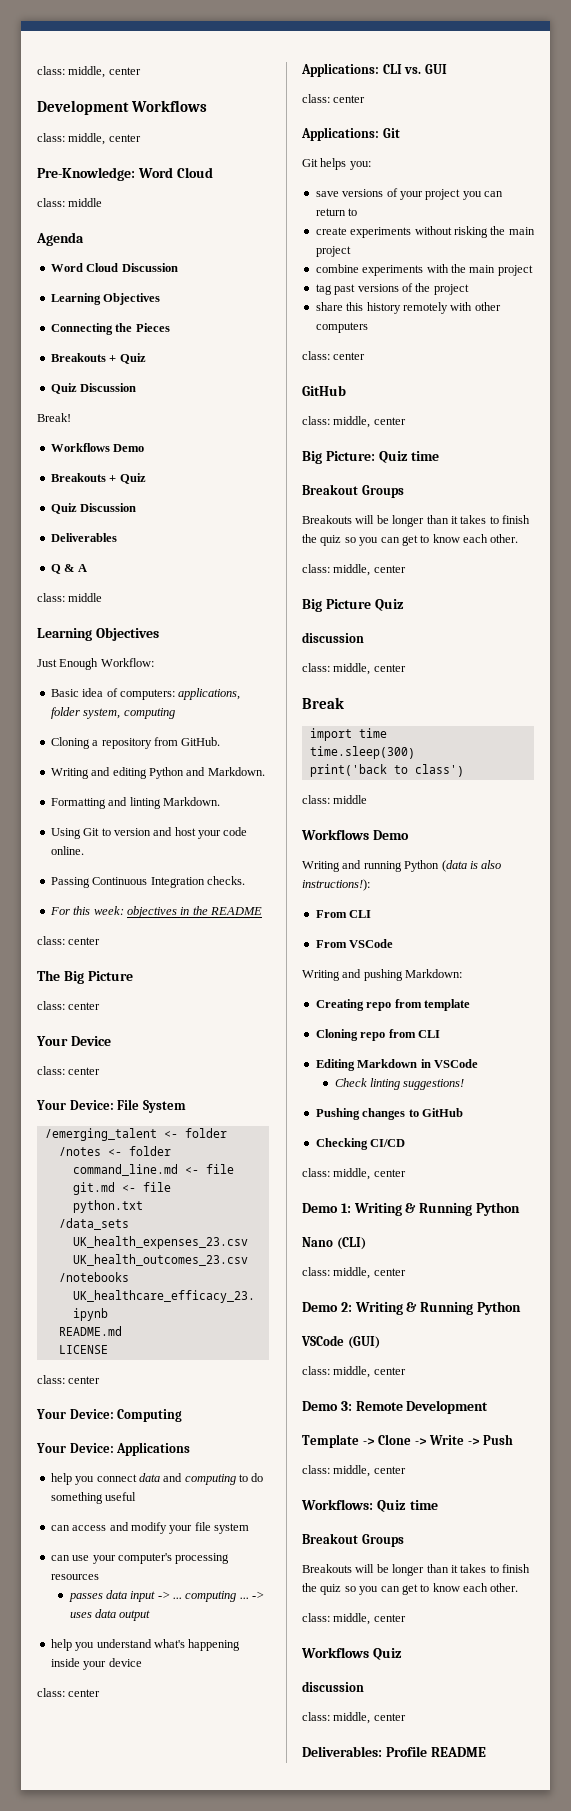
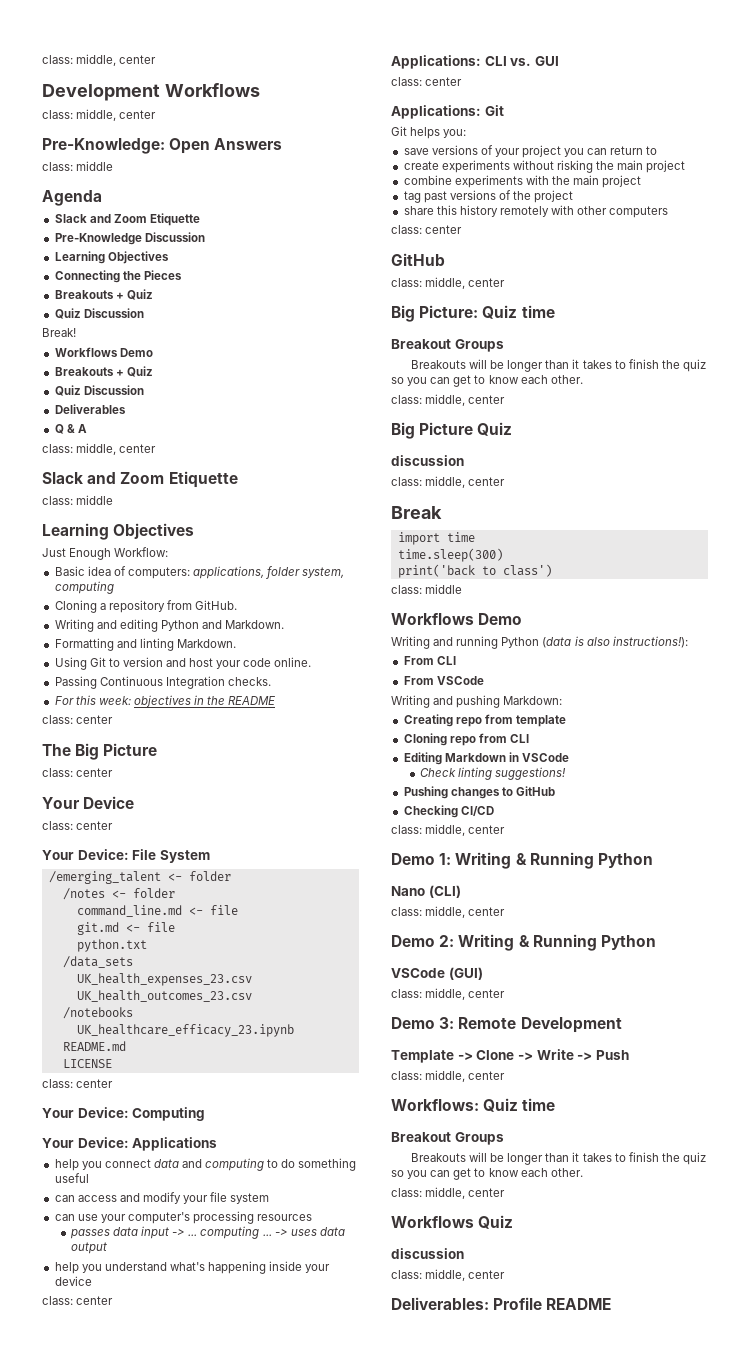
[137,167,213,178] Word Cloud -> [169,138,283,154] Open Answers
[50,263,119,272] Word Cloud -> [54,213,200,226] [54,233,142,245] Slack and Zoom Etiquette // Pre-Knowledge
(87, 568) none -> [42,443,157,455] [42,471,238,488] // class: middle, center // Slack and Zoom Etiquette

